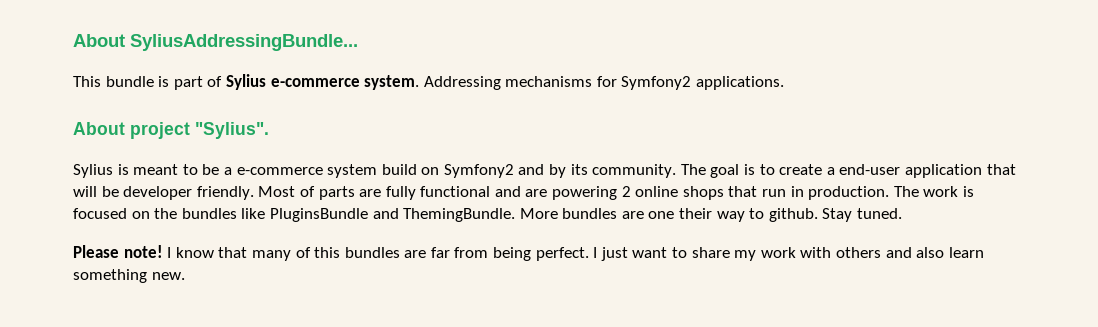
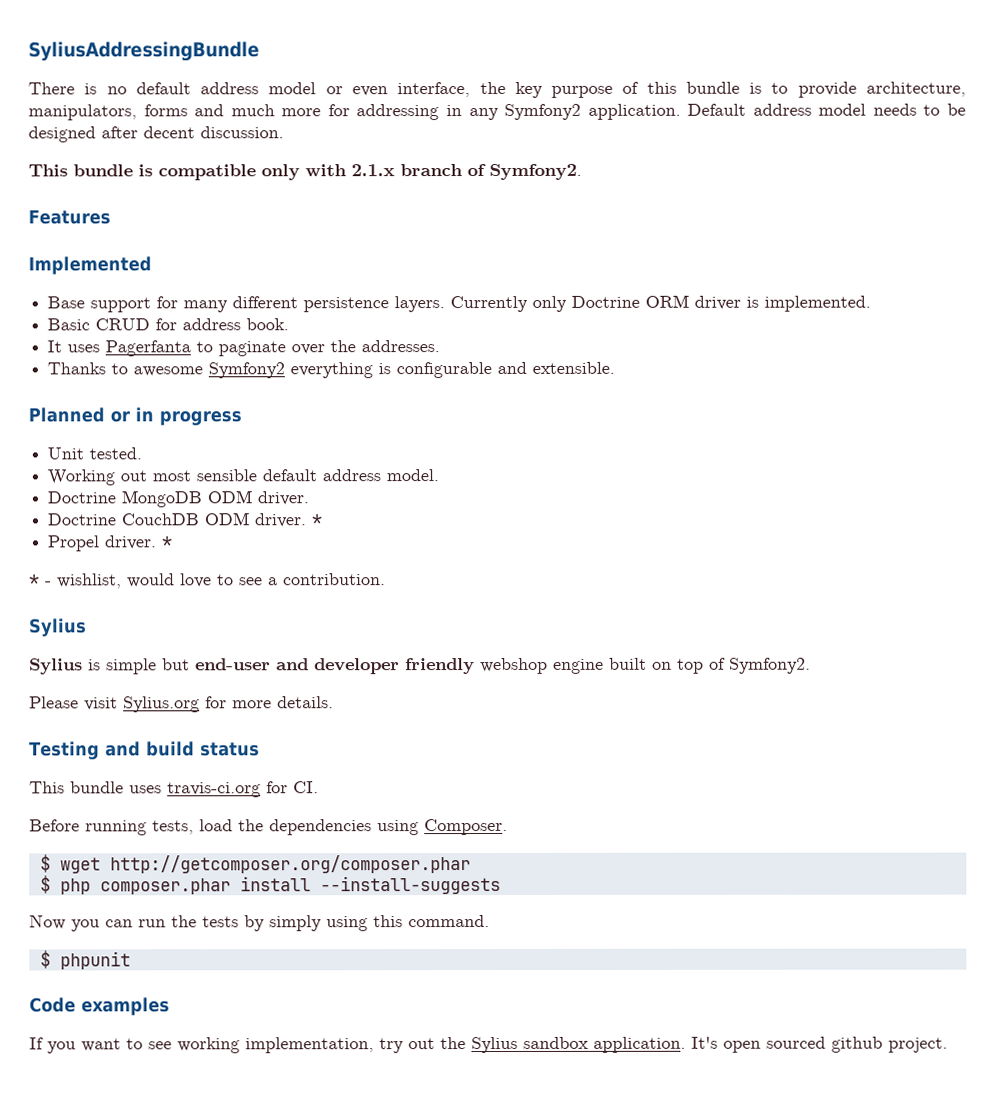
[73,34,358,51] [73,74,785,90] [73,122,269,139] [73,164,1016,178] [73,186,974,200] [73,208,903,222] [73,245,984,261] [73,269,185,283] About SyliusAddressingBundle... // This bundle is part of Sylius e-commerce system. Addressing mechanisms for Symfony2 applications. // About project "Sylius". // Sylius is meant to be a e-commerce system build on Symfony2 and by its community. The goal is to create a end-user application that will be developer friendly. Most of parts are fully functional and are powering 2 online shops that run in production. The work is focused on the bundles like PluginsBundle and ThemingBundle. More bundles are one their way to github. Stay tuned. // Please note! I know that many of this bundles are far from being perfect. I just want to share my work with others and also learn something new. -> [28,41,260,62] [28,81,967,98] [28,103,966,121] [28,126,284,143] [28,163,582,181] [28,209,111,225] [28,256,152,275] [47,294,872,313] [47,318,290,331] [47,340,441,357] [47,361,616,379] [28,407,242,426] [47,447,143,460] [47,469,440,486] [47,490,310,508] [47,512,323,528] [47,535,173,552] [29,573,386,589] [29,618,87,637] [29,657,811,675] [29,696,334,713] [29,741,260,760] [29,781,319,798] [29,818,508,836] [39,854,471,874] [39,875,501,895] [29,914,490,932] [39,950,131,970] [29,997,170,1016] [29,1036,948,1054] SyliusAddressingBundle // There is no default address model or even interface, the key purpose of this bundle is to provide architecture, manipulators, forms and much more for addressing in any Symfony2 application. Default address model needs to be designed after decent discussion. // This bundle is compatible only with 2.1.x branch of Symfony2. // Features // Implemented // Base support for many different persistence layers. Currently only Doctrine ORM driver is implemented. // Basic CRUD for address book. // It uses Pagerfanta to paginate over the addresses. // Thanks to awesome Symfony2 everything is configurable and extensible. // Planned or in progress // Unit tested. // Working out most sensible default address model. // Doctrine MongoDB ODM driver. // Doctrine CouchDB ODM driver. * // Propel driver. * // * - wishlist, would love to see a contribution. // Sylius // Sylius is simple but end-user and developer friendly webshop engine built on top of Symfony2. // Please visit Sylius.org for more details. // Testing and build status // This bundle uses travis-ci.org for CI. // Before running tests, load the dependencies using Composer. // $ wget http://getcomposer.org/composer.phar // $ php composer.phar install --install-suggests // Now you can run the tests by simply using this command. // $ phpunit // Code examples // If you want to see working implementation, try out the Sylius sandbox application. It's open sourced github project.

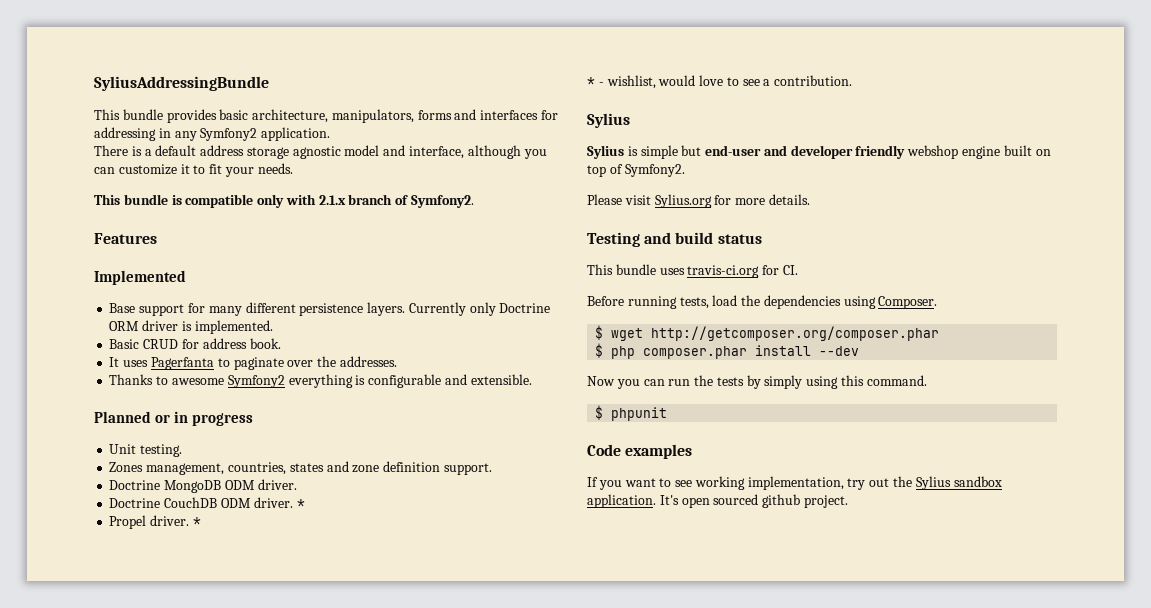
[28,81,857,98] There is no default address model or even interface, the key purpose of this bundle is to provide -> [94,109,249,123] This bundle provides basic
[230,104,322,117] much more -> [480,110,539,120] interfaces
[687,103,966,116] [28,126,284,143] Default address model needs to be designed after decent discussion. -> [94,145,547,159] [94,163,293,177] // There is a default address storage agnostic model and interface, although you can customize it to fit your needs.
[89,447,143,460] [47,469,440,486] tested. // Working out most sensible default address model. -> [140,444,183,457] [109,461,492,475] testing. // Zones management, countries, states and zone definition support.
[319,875,501,895] --install-suggests -> [819,346,860,356] --dev

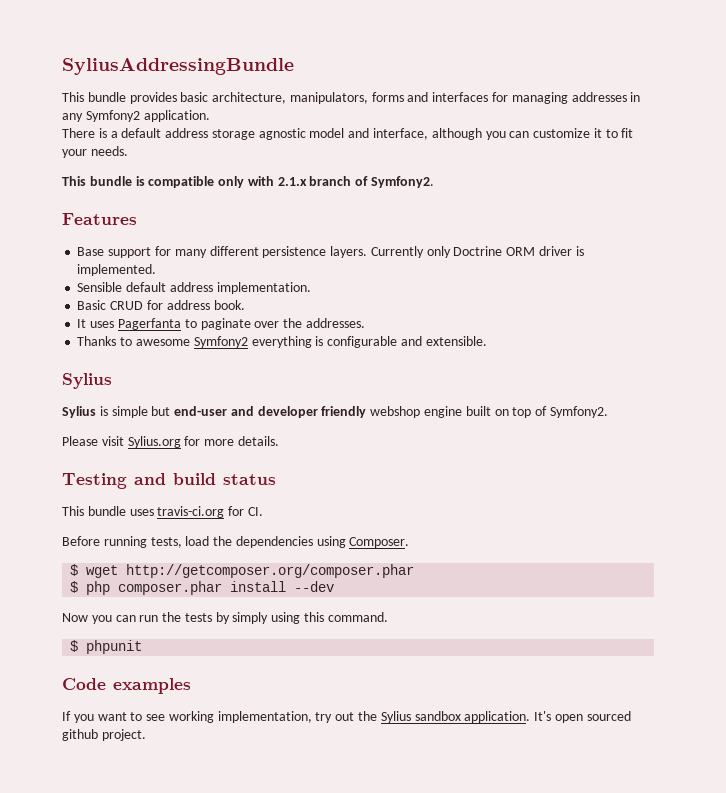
[94,127,156,141] addressing -> [511,92,627,104] managing addresses
[94,270,186,285] // Implemented -> (137, 219) none
(273, 327) none -> [77,282,311,294] // Sensible default address implementation.
[94,411,253,426] [109,444,183,457] [109,461,492,475] [109,479,297,493] [109,497,305,508] [109,515,201,529] [587,75,853,89] // Planned or in progress // Unit testing. // Zones management, countries, states and zone definition support. // Doctrine MongoDB ODM driver. // Doctrine CouchDB ODM driver. * // Propel driver. * // * - wishlist, would love to see a contribution. -> (487, 341) none

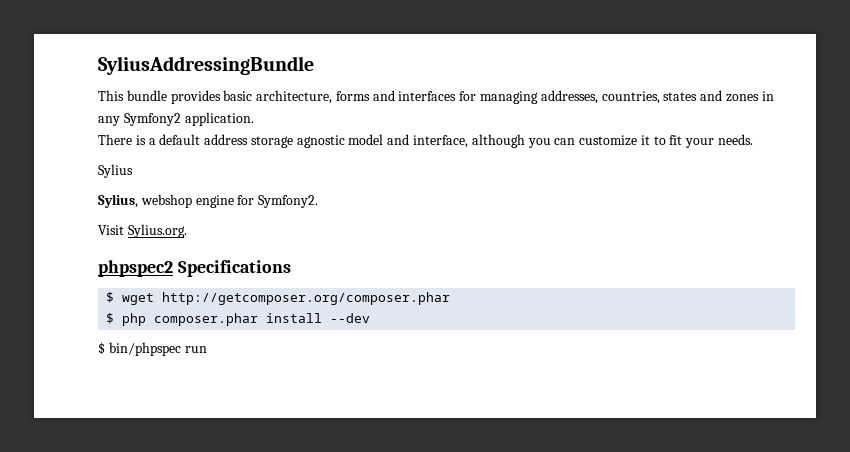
[289,92,368,104] manipulators, -> (333, 97) none
[571,92,627,102] addresses -> [540,90,759,104] addresses, countries, states and zones
[62,176,435,188] [62,213,137,225] [77,246,584,258] [77,264,157,276] [77,282,311,294] [77,300,245,310] [77,318,365,330] [77,336,487,348] [62,373,112,389] [62,406,608,418] [62,436,279,448] [62,473,276,489] [62,506,263,518] [62,536,410,548] This bundle is compatible only with 2.1.x branch of Symfony2. // Features // Base support for many different persistence layers. Currently only Doctrine ORM driver is implemented. // Sensible default address implementation. // Basic CRUD for address book. // It uses Pagerfanta to paginate over the addresses. // Thanks to awesome Symfony2 everything is configurable and extensible. // Sylius // Sylius is simple but end-user and developer friendly webshop engine built on top of Symfony2. // Please visit Sylius.org for more details. // Testing and build status // This bundle uses travis-ci.org for CI. // Before running tests, load the dependencies using Composer. -> [98,164,133,178] [98,194,319,208] [98,224,187,238] [98,260,291,277] Sylius // Sylius, webshop engine for Symfony2. // Visit Sylius.org. // phpspec2 Specifications
[62,612,388,624] [70,640,143,654] [62,678,191,694] [62,711,631,723] [62,729,146,741] Now you can run the tests by simply using this command. // $ phpunit // Code examples // If you want to see working implementation, try out the Sylius sandbox application. It's open sourced github project. -> [98,342,207,356] $ bin/phpspec run

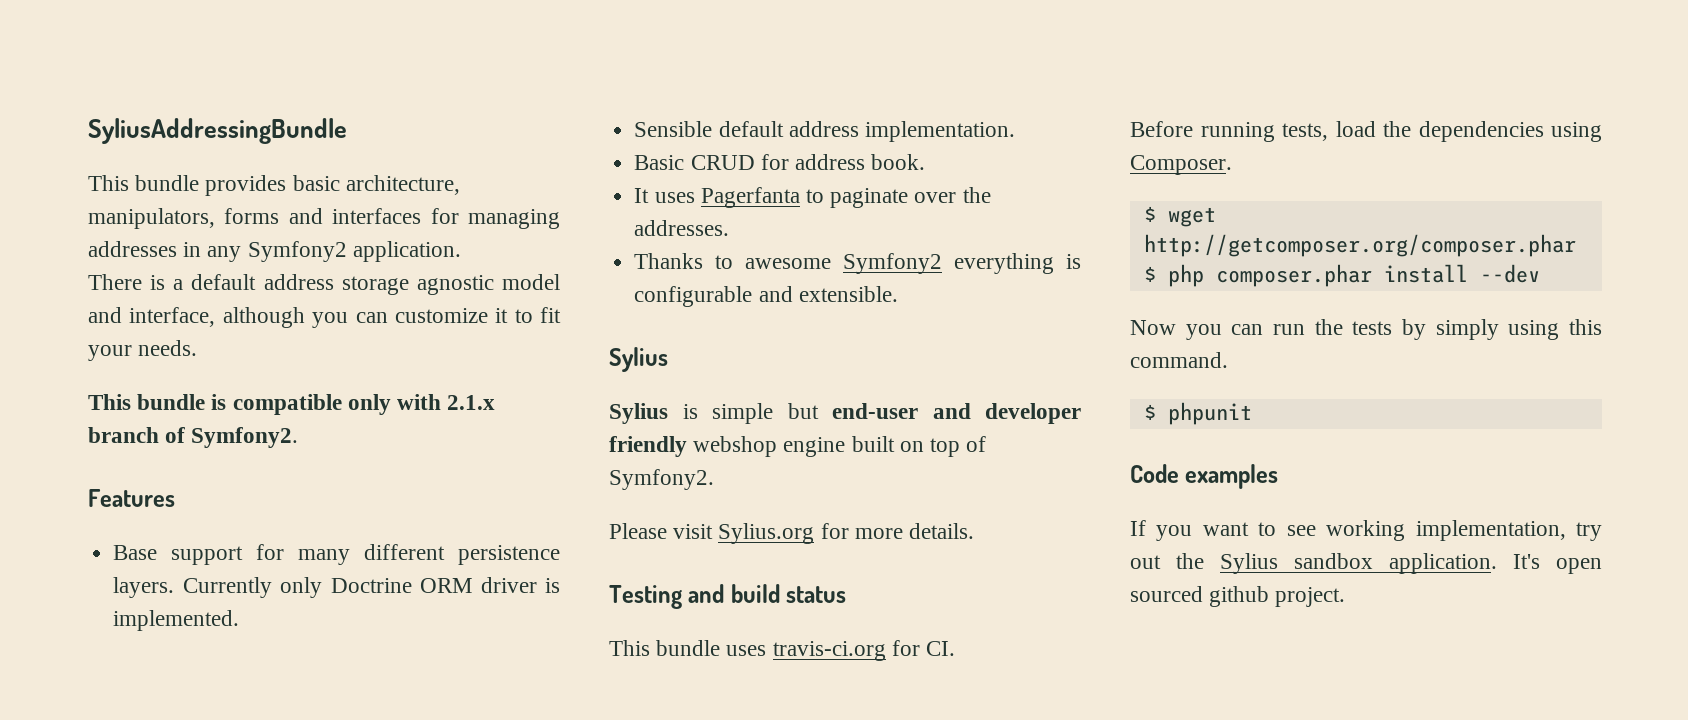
(333, 97) none -> [88,208,215,229] manipulators,
[540,90,759,104] addresses, countries, states and zones -> [88,241,177,257] addresses
[98,164,133,178] [98,194,319,208] [98,224,187,238] [98,260,291,277] Sylius // Sylius, webshop engine for Symfony2. // Visit Sylius.org. // phpspec2 Specifications -> [88,394,496,415] [88,427,299,448] [88,489,175,507] [113,544,560,565] [113,577,560,598] [113,610,240,631] [634,121,1015,142] [634,154,926,170] [634,187,991,208] [634,220,730,236] [634,253,1081,274] [634,286,898,307] [609,347,668,372] [609,403,1081,424] [609,436,987,457] [609,469,714,490] [609,523,975,544] [609,584,847,609] [609,640,956,661] [1130,121,1602,142] [1130,155,1232,175] This bundle is compatible only with 2.1.x branch of Symfony2. // Features // Base support for many different persistence layers. Currently only Doctrine ORM driver is implemented. // Sensible default address implementation. // Basic CRUD for address book. // It uses Pagerfanta to paginate over the addresses. // Thanks to awesome Symfony2 everything is configurable and extensible. // Sylius // Sylius is simple but end-user and developer friendly webshop engine built on top of Symfony2. // Please visit Sylius.org for more details. // Testing and build status // This bundle uses travis-ci.org for CI. // Before running tests, load the dependencies using Composer.
[98,342,207,356] $ bin/phpspec run -> [1130,319,1602,340] [1130,352,1228,368] [1143,402,1252,425] [1130,464,1279,489] [1130,520,1602,541] [1130,553,1602,574] [1130,586,1346,607] Now you can run the tests by simply using this command. // $ phpunit // Code examples // If you want to see working implementation, try out the Sylius sandbox application. It's open sourced github project.

